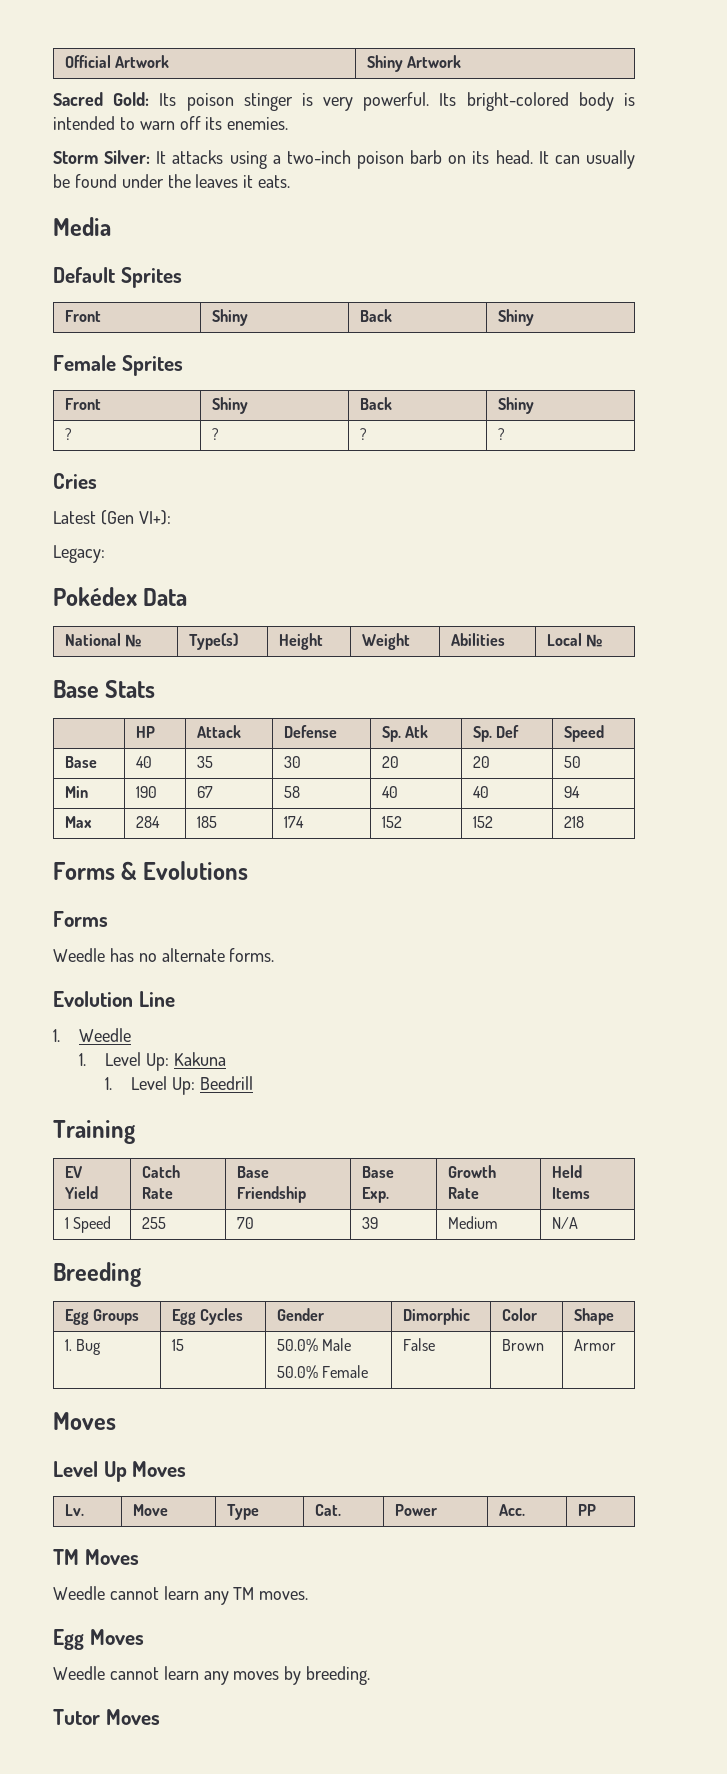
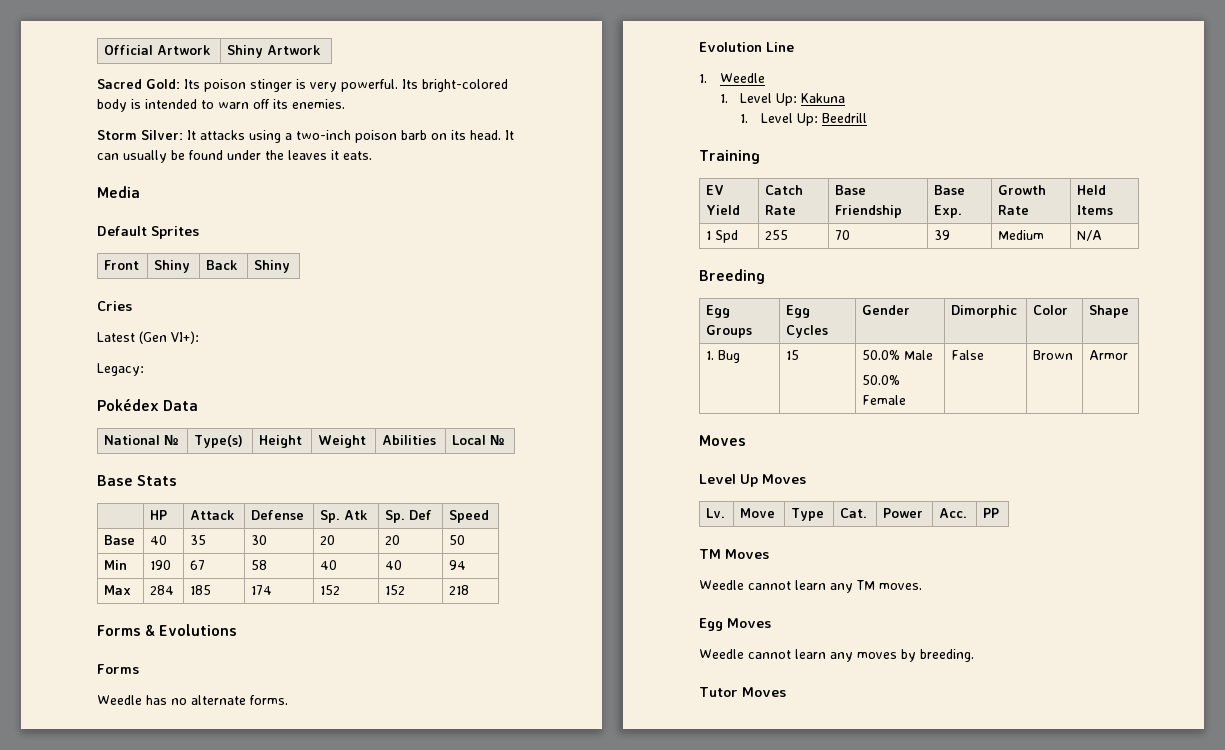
[53,355,183,376] [65,398,102,410] [212,397,249,414] [360,397,393,410] [498,397,535,414] [65,428,73,440] [212,428,220,440] [360,428,368,440] [498,428,506,440] // Female Sprites // Front | Shiny | Back | Shiny // ? | ? | ? | ? -> (291, 266) none
[73,1216,112,1233] Speed -> [715,230,739,243] Spd

